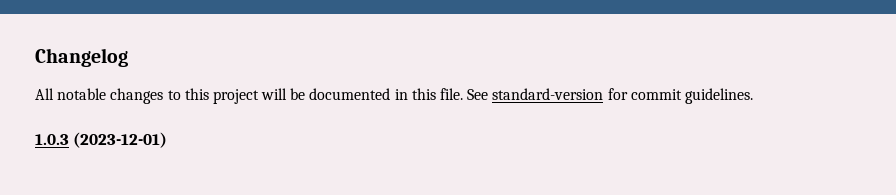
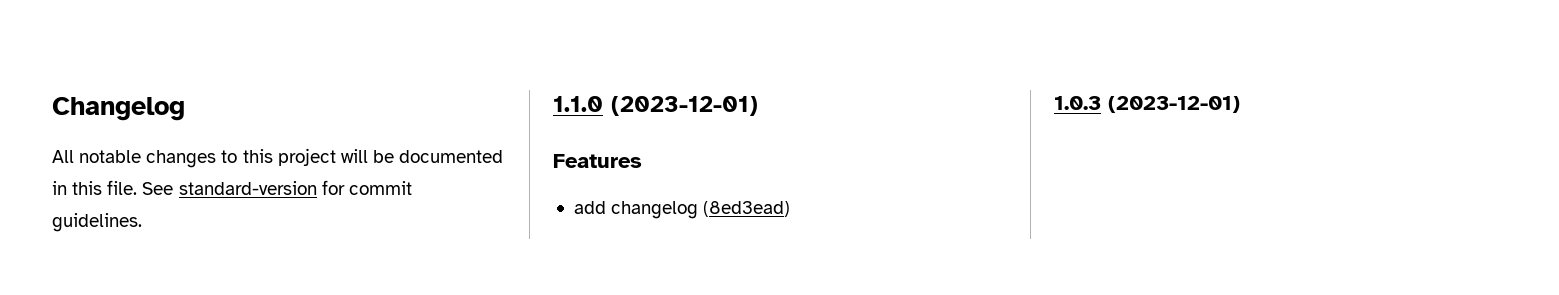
(753, 96) none -> [553,96,758,116] [553,154,642,168] [573,201,791,219] // 1.1.0 (2023-12-01) // Features // add changelog (8ed3ead)

